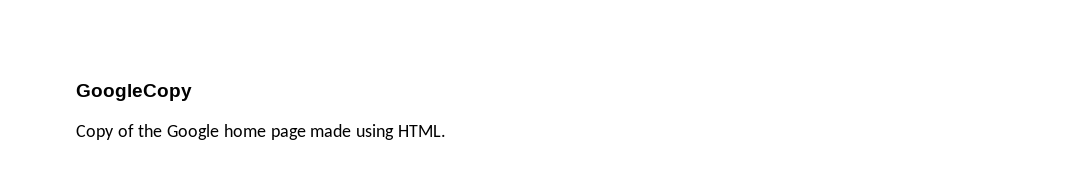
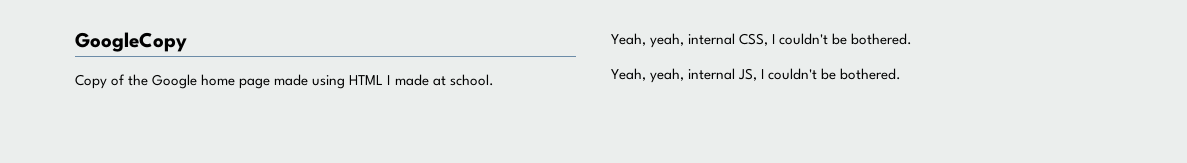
[397,125,446,137] HTML. -> [349,74,494,86] [611,33,913,48] [611,68,902,83] HTML I made at school. // Yeah, yeah, internal CSS, I couldn't be bothered. // Yeah, yeah, internal JS, I couldn't be bothered.

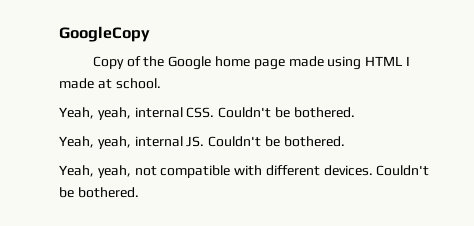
[739,33,829,46] CSS, I couldn't -> [186,107,272,118] CSS. Couldn't
[738,68,902,81] JS, I couldn't be bothered. -> [186,136,345,147] [59,165,430,178] [59,187,139,198] JS. Couldn't be bothered. // Yeah, yeah, not compatible with different devices. Couldn't be bothered.

